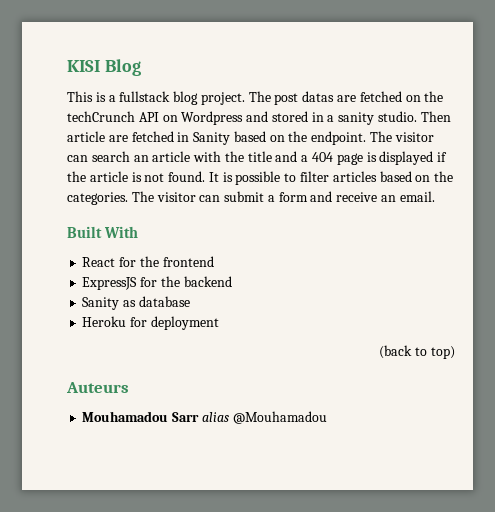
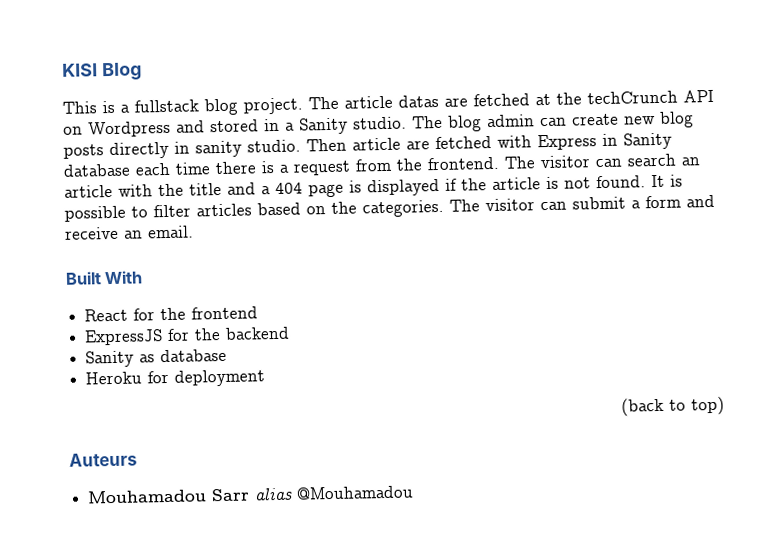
[274,93,299,105] post -> [344,95,393,109] article
[405,95,421,102] on -> [535,93,551,106] at
(335, 118) none -> [299,111,694,135] [63,141,190,160] Sanity studio. The blog admin can create new blog posts directly in
[177,131,367,145] in Sanity based on the endpoint. -> [497,132,672,151] [63,156,500,177] with Express in Sanity database each time there is a request from the frontend.

